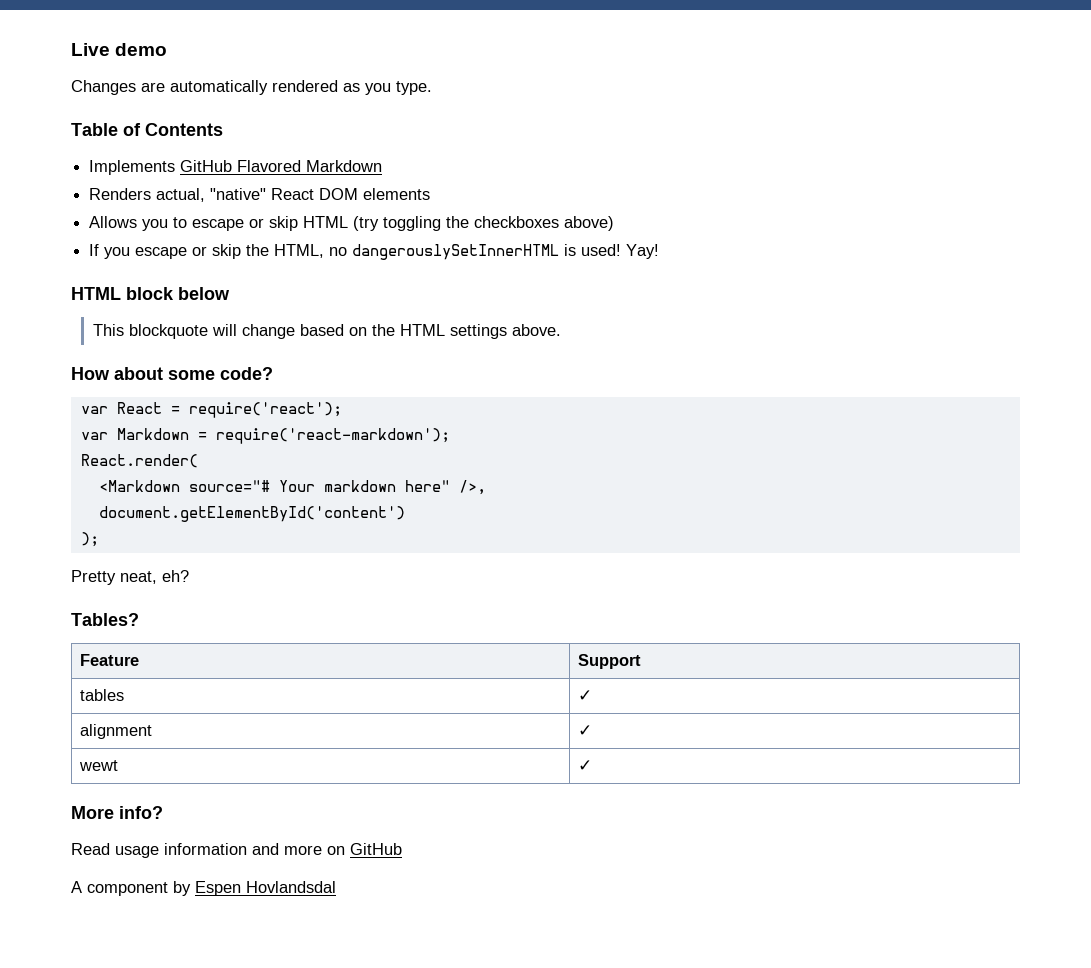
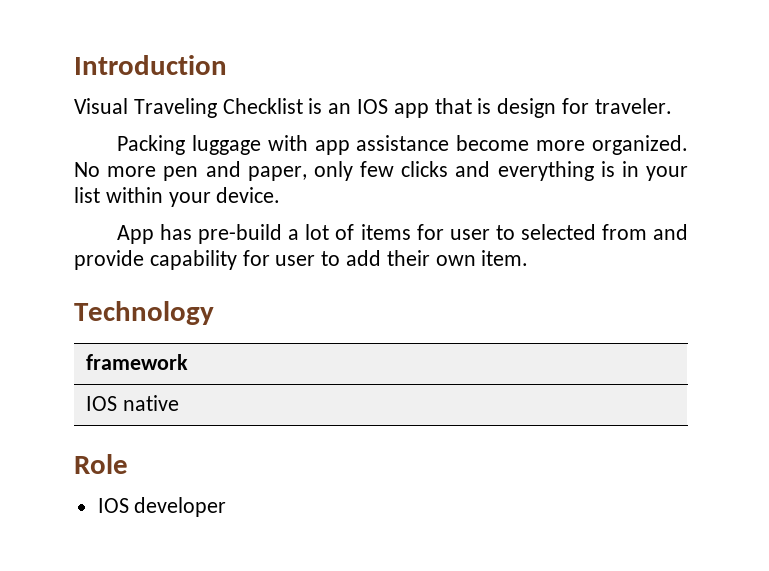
[71,43,168,56] [71,80,432,95] [71,123,223,136] [89,160,383,175] [89,188,431,202] [89,216,615,231] [89,244,660,260] [71,287,230,300] [92,324,561,339] [71,367,273,380] [80,402,342,418] [80,428,450,444] [80,454,198,468] [98,480,486,495] [98,506,405,522] [80,532,99,547] [71,570,189,585] [71,613,139,626] [80,654,140,666] [578,654,642,669] [80,689,125,701] [578,690,593,701] [80,724,153,739] [578,725,593,736] [79,760,119,771] [578,760,593,771] [71,806,163,819] [71,843,402,858] [71,881,336,896] Live demo // Changes are automatically rendered as you type. // Table of Contents // Implements GitHub Flavored Markdown // Renders actual, "native" React DOM elements // Allows you to escape or skip HTML (try toggling the checkboxes above) // If you escape or skip the HTML, no dangerouslySetInnerHTML is used! Yay! // HTML block below // This blockquote will change based on the HTML settings above. // How about some code? // var React = require('react'); // var Markdown = require('react-markdown'); // React.render( // <Markdown source="# Your markdown here" />, // document.getElementById('content') // ); // Pretty neat, eh? // Tables? // Feature | Support // tables | ✓ // alignment | ✓ // wewt | ✓ // More info? // Read usage information and more on GitHub // A component by Espen Hovlandsdal -> [74,55,227,75] [74,98,672,118] [117,135,688,155] [74,161,688,181] [74,187,281,207] [117,224,688,244] [74,250,529,270] [74,301,214,325] [85,354,188,370] [85,395,179,411] [74,454,128,474] [97,497,227,517] Introduction // Visual Traveling Checklist is an IOS app that is design for traveler. // Packing luggage with app assistance become more organized. No more pen and paper, only few clicks and everything is in your list within your device. // App has pre-build a lot of items for user to selected from and provide capability for user to add their own item. // Technology // framework // IOS native // Role // IOS developer

